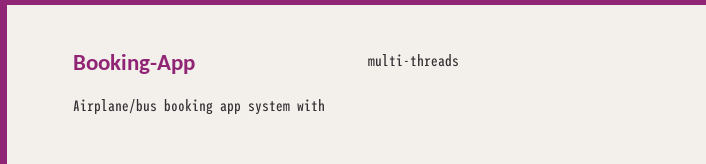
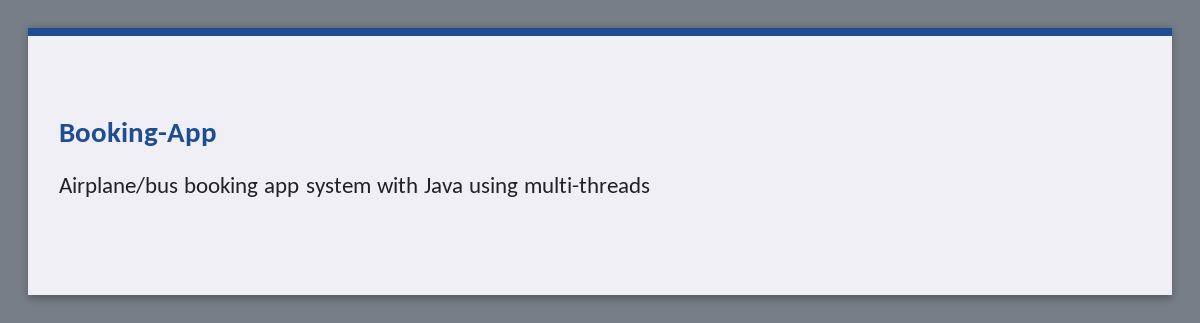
(325, 105) none -> [424,177,519,197] Java using

